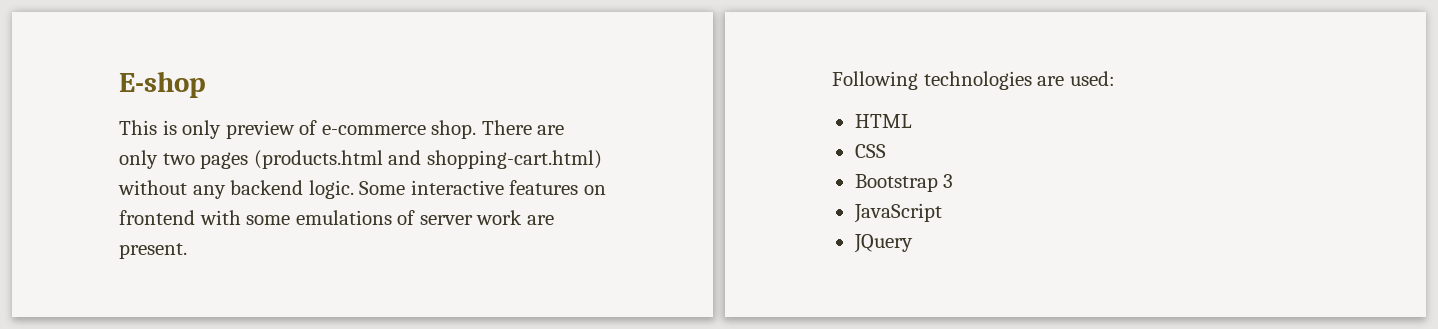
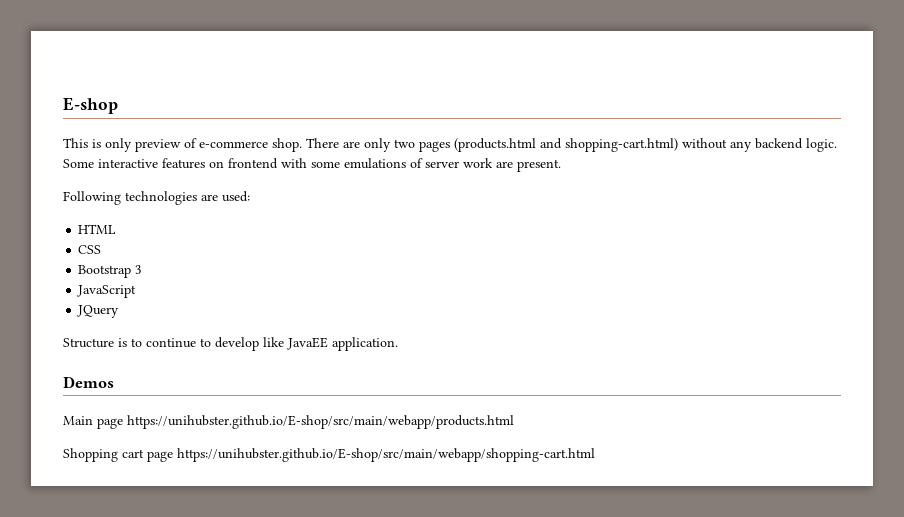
(913, 243) none -> [63,337,398,351] [63,376,114,388] [63,415,514,429] [63,448,595,462] // Structure is to continue to develop like JavaEE application. // Demos // Main page https://unihubster.github.io/E-shop/src/main/webapp/products.html // Shopping cart page https://unihubster.github.io/E-shop/src/main/webapp/shopping-cart.html

